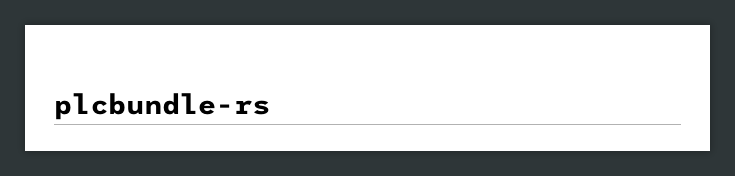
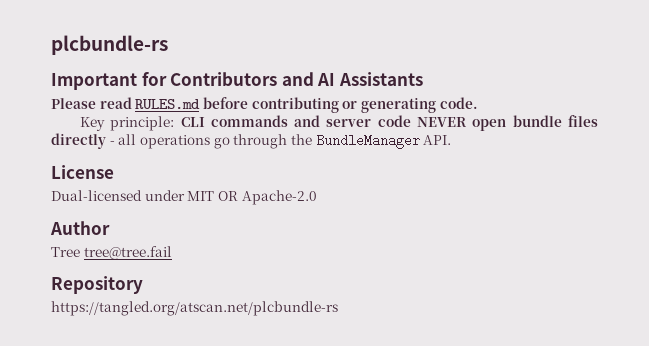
(270, 106) none -> [51,72,423,90] [51,97,478,113] [79,115,599,131] [51,133,452,149] [51,165,114,179] [51,190,317,205] [50,221,110,235] [51,246,172,260] [51,276,143,294] [51,301,338,316] // Important for Contributors and AI Assistants // Please read RULES.md before contributing or generating code. // Key principle: CLI commands and server code NEVER open bundle files directly - all operations go through the BundleManager API. // License // Dual-licensed under MIT OR Apache-2.0 // Author // Tree tree@tree.fail // Repository // https://tangled.org/atscan.net/plcbundle-rs

